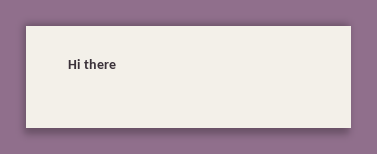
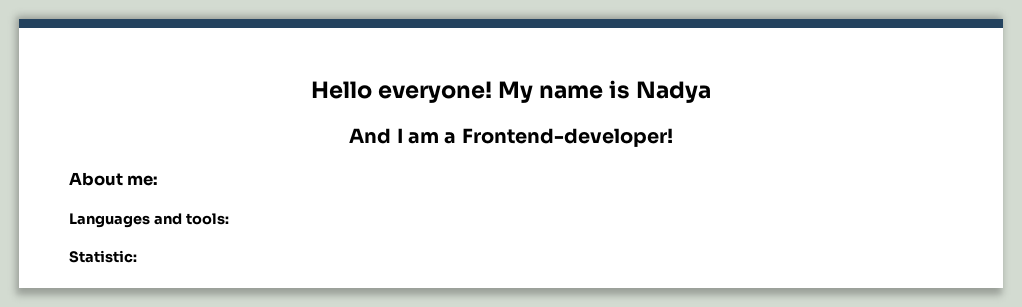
[68,59,116,69] Hi there -> [310,80,712,103] [349,128,673,147] [69,172,159,186] [69,213,229,228] [69,250,137,263] Hello everyone! My name is Nadya // And I am a Frontend-developer! // About me: // Languages and tools: // Statistic:

